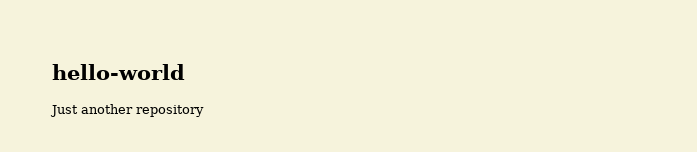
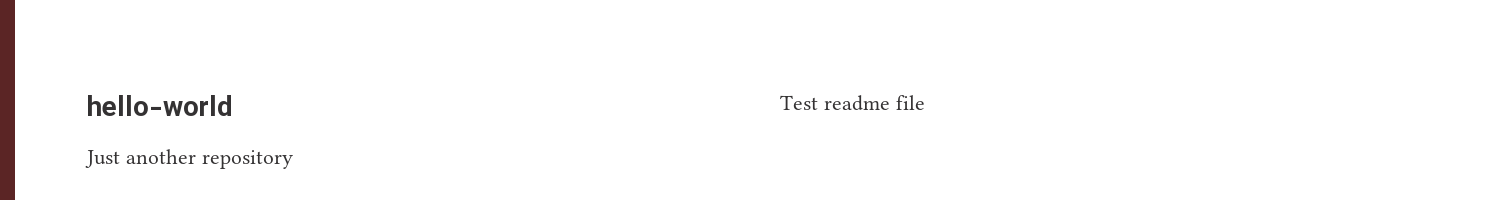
(204, 111) none -> [780,95,925,111] // Test readme file

